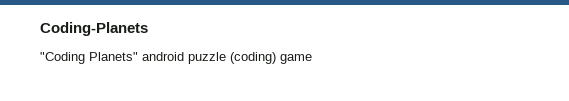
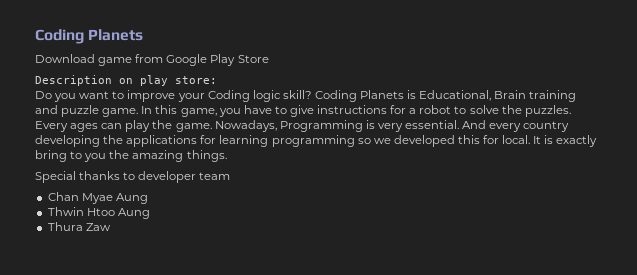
[40,22,148,36] [40,52,312,64] Coding-Planets // "Coding Planets" android puzzle (coding) game -> [35,29,144,44] [35,54,269,66] [35,75,217,86] [35,90,577,102] [35,105,571,117] [35,120,570,132] [35,135,598,147] [35,150,227,162] [35,171,231,183] [47,192,148,204] [47,207,150,219] [47,222,111,231] Coding Planets // Download game from Google Play Store // Description on play store: // Do you want to improve your Coding logic skill? Coding Planets is Educational, Brain training and puzzle game. In this game, you have to give instructions for a robot to solve the puzzles. Every ages can play the game. Nowadays, Programming is very essential. And every country developing the applications for learning programming so we developed this for local. It is exactly bring to you the amazing things. // Special thanks to developer team // Chan Myae Aung // Thwin Htoo Aung // Thura Zaw

